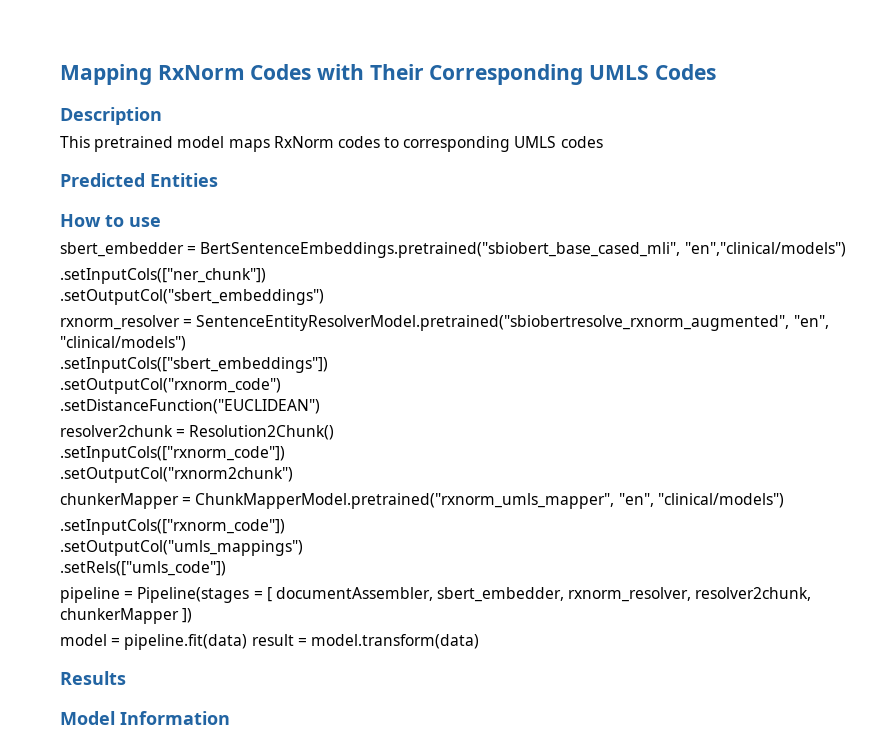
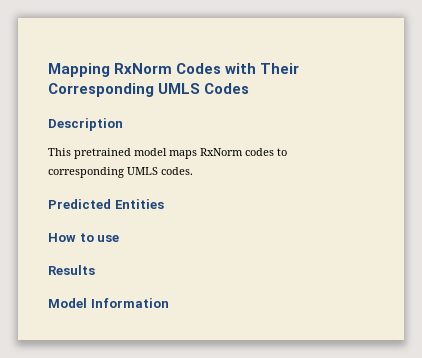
[560,136,603,148] codes -> [161,167,193,175] codes.
[60,242,846,258] [60,268,266,284] [60,289,324,305] [60,315,829,331] [60,336,186,351] [60,357,328,373] [60,378,281,394] [60,399,320,414] [60,425,335,440] [60,446,285,462] [60,467,293,483] [60,493,784,509] [60,519,285,535] [60,540,303,556] [60,561,226,576] [60,587,812,603] [60,608,193,624] [60,634,479,650] // sbert_embedder = BertSentenceEmbeddings.pretrained("sbiobert_base_cased_mli", "en","clinical/models") // .setInputCols(["ner_chunk"]) // .setOutputCol("sbert_embeddings") // rxnorm_resolver = SentenceEntityResolverModel.pretrained("sbiobertresolve_rxnorm_augmented", "en", "clinical/models") // .setInputCols(["sbert_embeddings"]) // .setOutputCol("rxnorm_code") // .setDistanceFunction("EUCLIDEAN") // resolver2chunk = Resolution2Chunk() // .setInputCols(["rxnorm_code"]) // .setOutputCol("rxnorm2chunk") // chunkerMapper = ChunkMapperModel.pretrained("rxnorm_umls_mapper", "en", "clinical/models") // .setInputCols(["rxnorm_code"]) // .setOutputCol("umls_mappings") // .setRels(["umls_code"]) // pipeline = Pipeline(stages = [ documentAssembler, sbert_embedder, rxnorm_resolver, resolver2chunk, chunkerMapper ]) // model = pipeline.fit(data) result = model.transform(data) -> (120, 238) none

